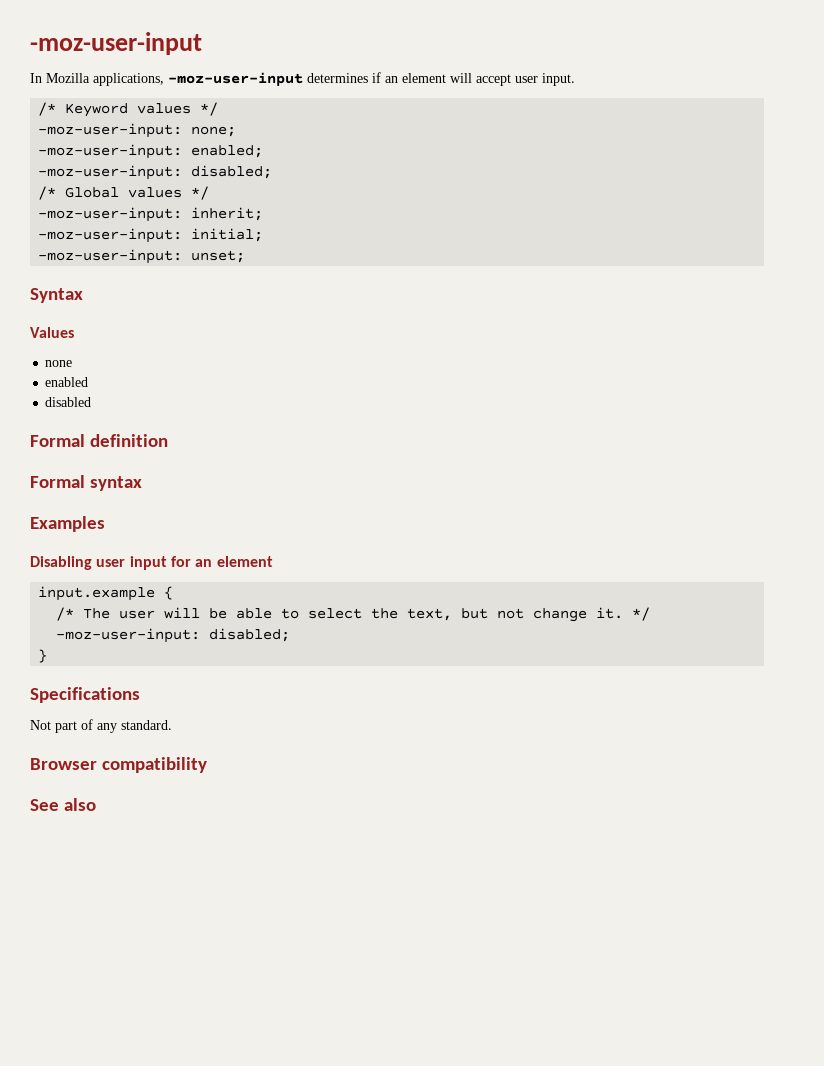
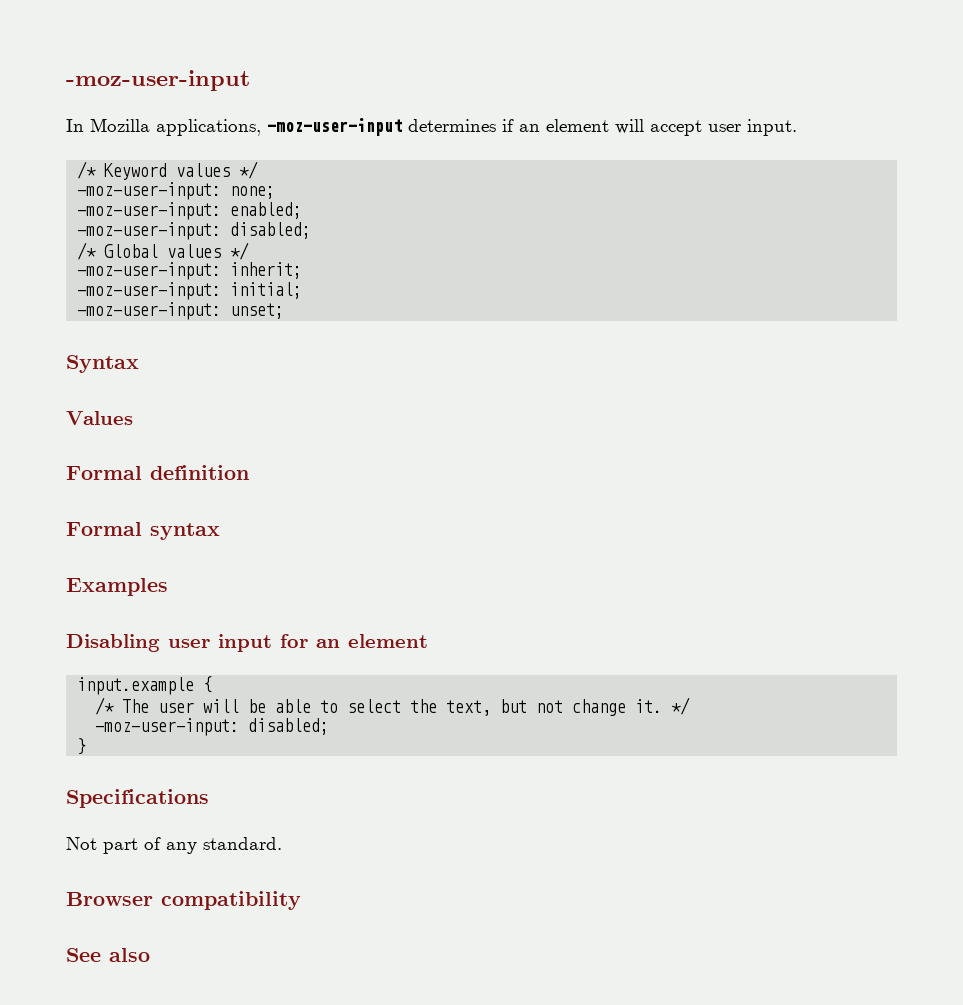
[45,360,73,367] [45,377,89,387] [45,397,92,407] // none // enabled // disabled -> (133, 418) none

